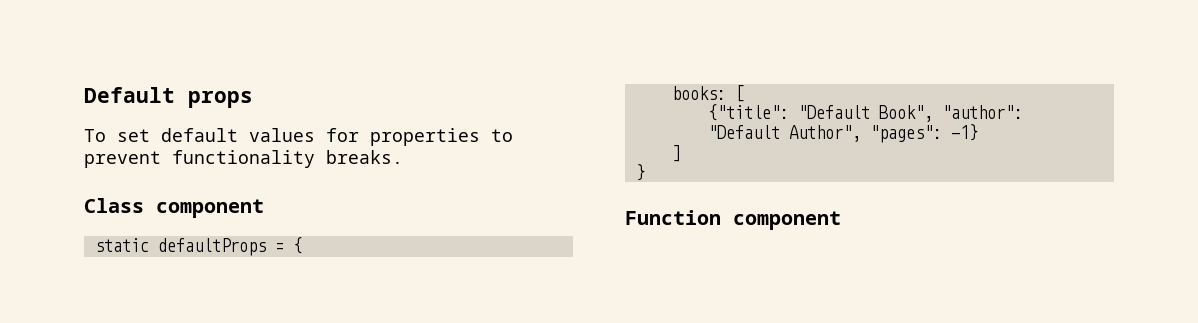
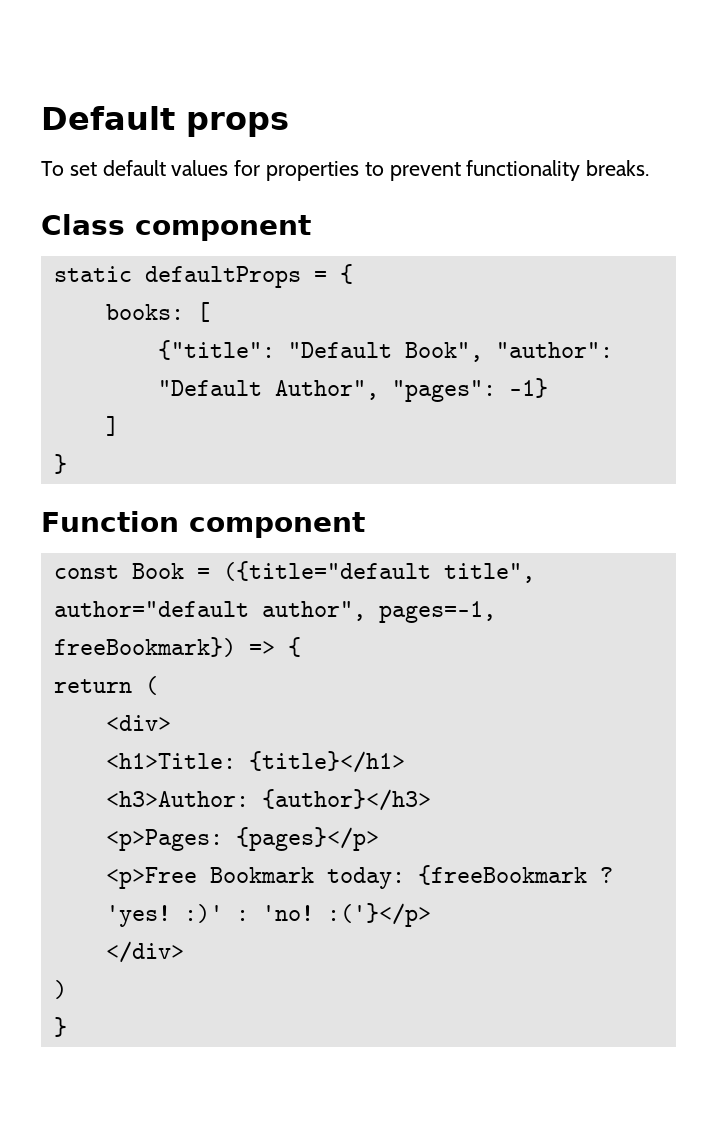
(841, 220) none -> [53,561,535,583] [53,601,496,623] [53,637,301,657] [53,676,158,695] [105,715,171,731] [105,751,405,773] [105,789,431,811] [105,827,379,851] [105,865,613,889] [105,903,431,927] [105,941,184,963] [53,980,67,999] [53,1017,67,1037] // const Book = ({title="default title", author="default author", pages=-1, freeBookmark}) => { // return ( // <div> // <h1>Title: {title}</h1> // <h3>Author: {author}</h3> // <p>Pages: {pages}</p> // <p>Free Bookmark today: {freeBookmark ? 'yes! :)' : 'no! :('}</p> // </div> // ) // }

